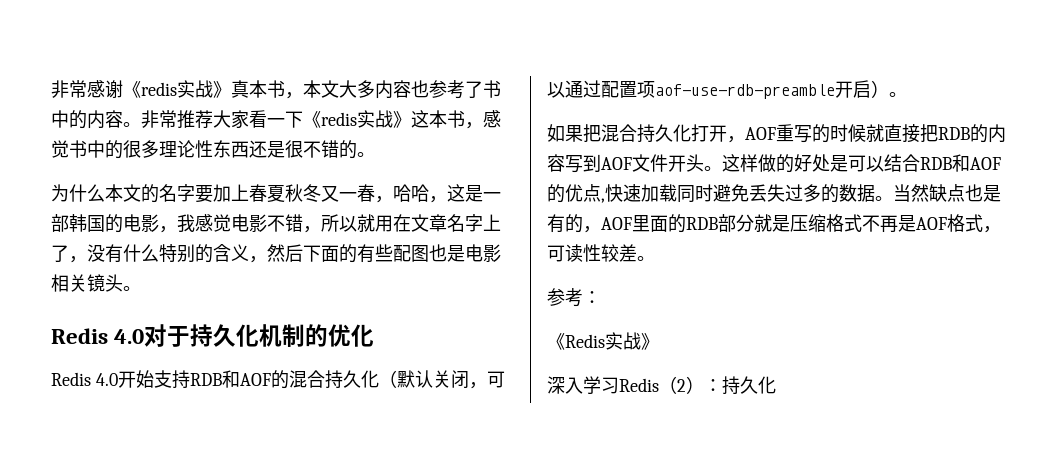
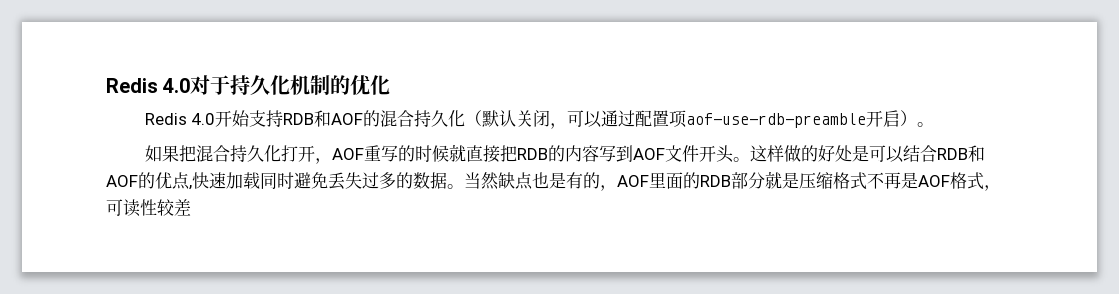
[51,80,501,99] [51,110,501,129] [51,140,375,159] [51,184,501,203] [51,214,501,233] [51,244,501,263] [51,274,141,292] 非常感谢《redis实战》真本书，本文大多内容也参考了书中的内容。非常推荐大家看一下《redis实战》这本书，感觉书中的很多理论性东西还是很不错的。 // 为什么本文的名字要加上春夏秋冬又一春，哈哈，这是一部韩国的电影，我感觉电影不错，所以就用在文章名字上了，没有什么特别的含义，然后下面的有些配图也是电影相关镜头。 // -> (106, 85) none
[637,256,655,261] [547,288,601,307] [547,332,659,350] [547,376,776,395] 。 // 参考： // 《Redis实战》 // 深入学习Redis（2）：持久化 -> (191, 207) none

